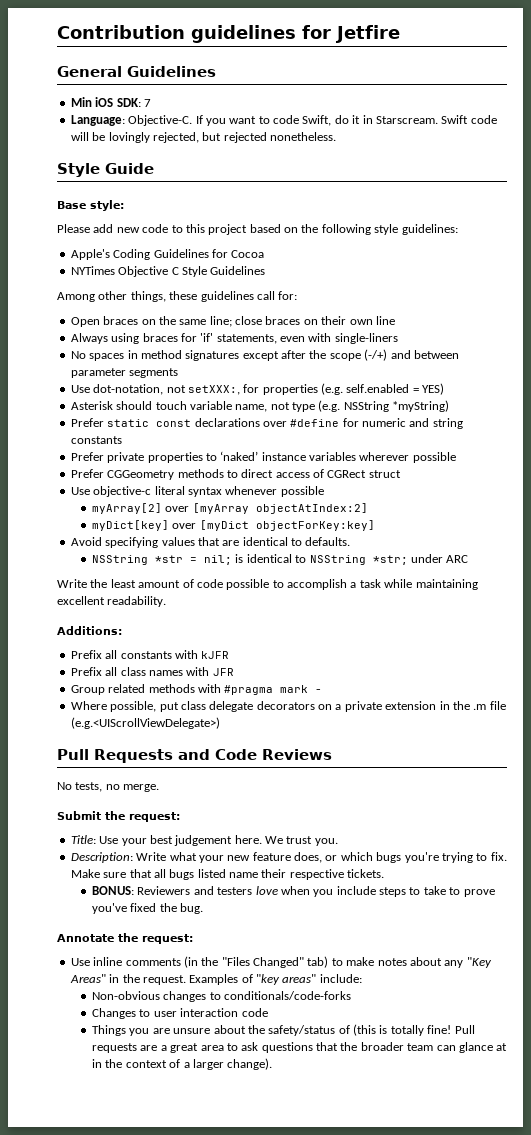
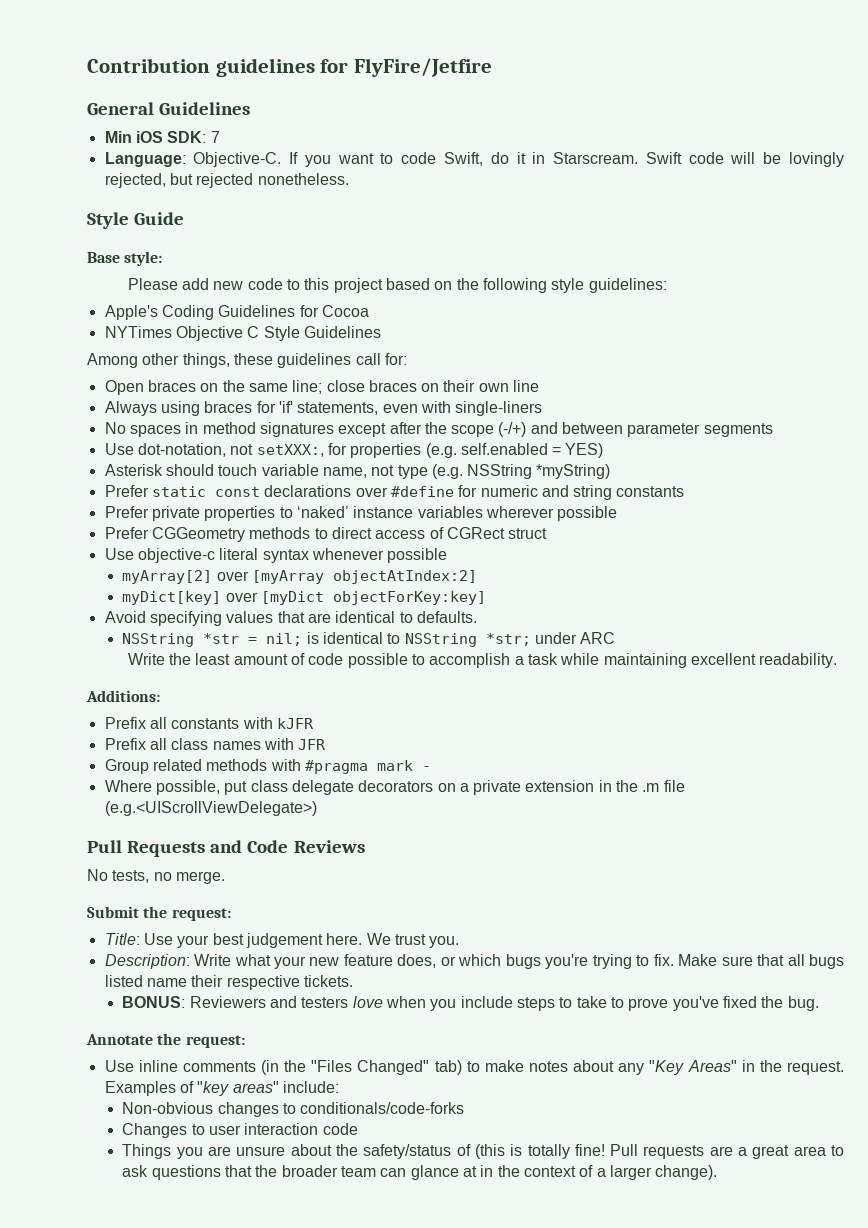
[335,25,400,43] Jetfire -> [353,58,492,77] FlyFire/Jetfire

